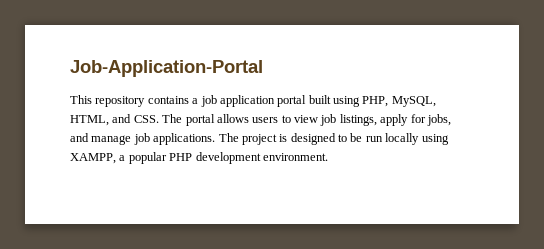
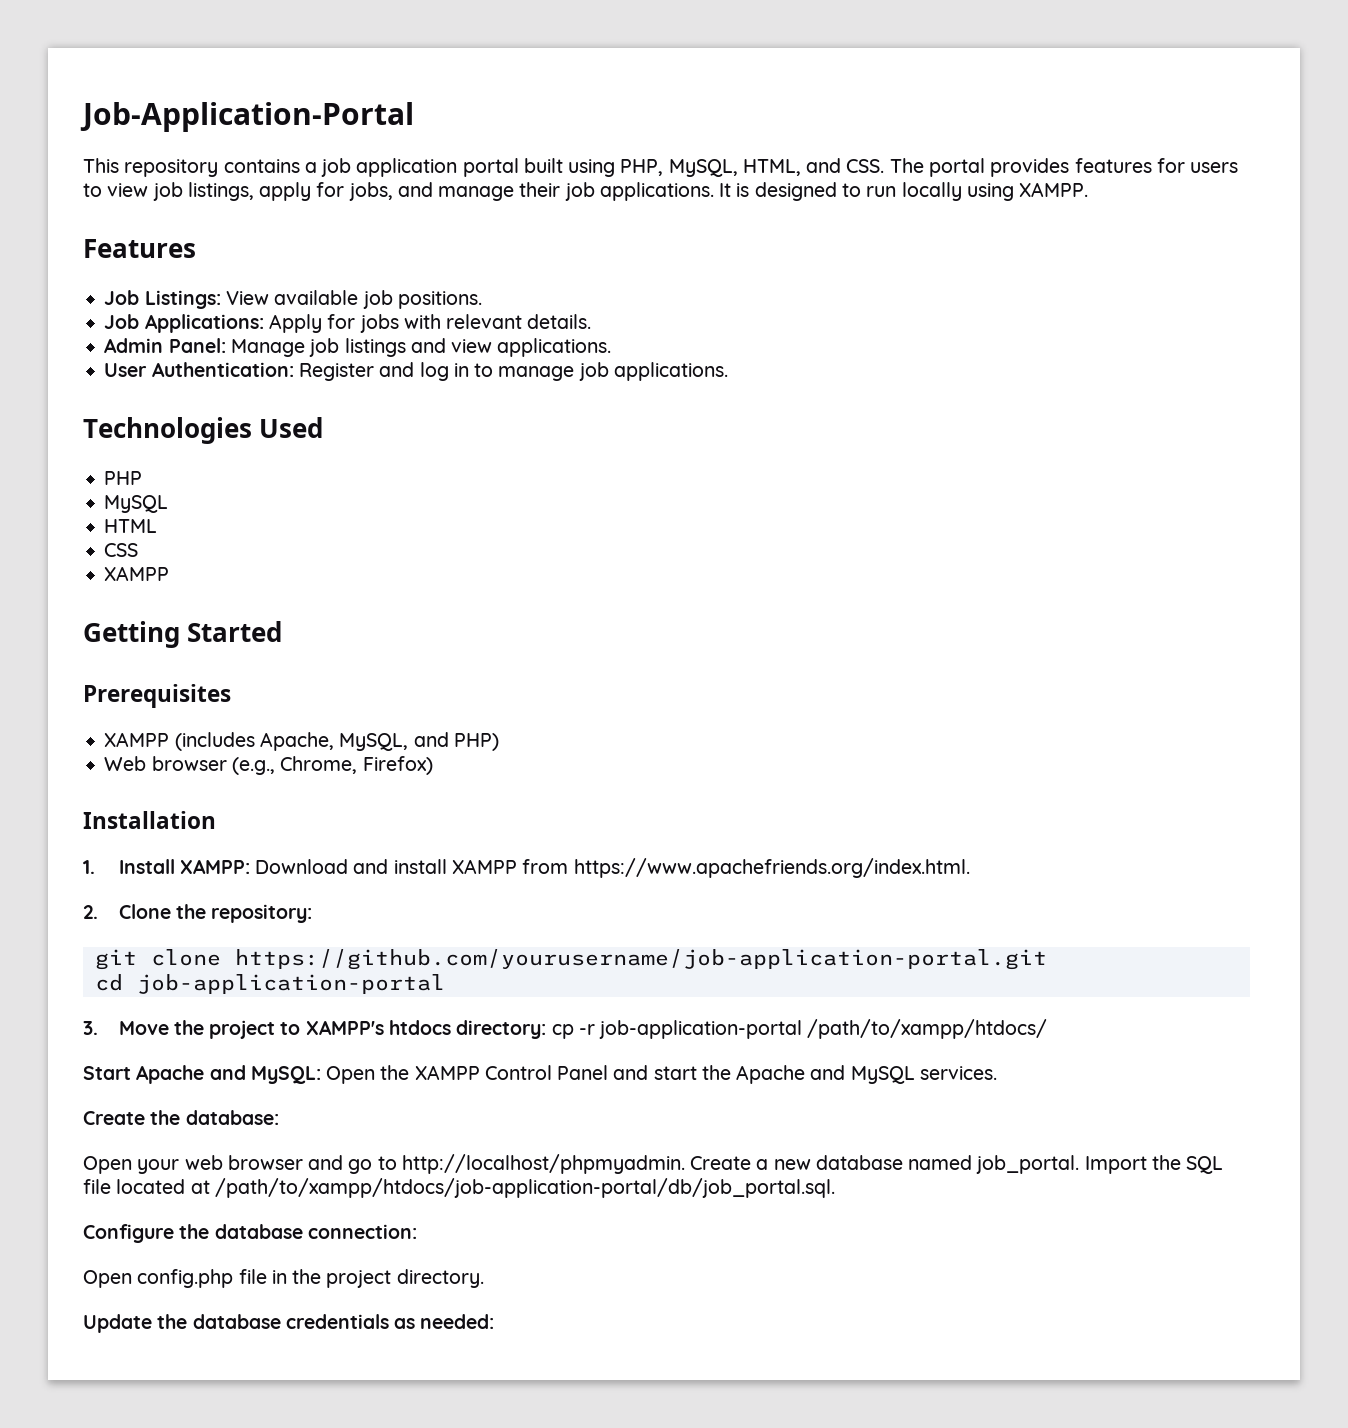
[216,114,249,123] allows -> [990,158,1185,177] provides features for
[133,133,277,145] job applications. The project -> [519,182,732,201] their job applications. It
[350,133,363,142] be -> (861, 190) none
[70,152,328,164] XAMPP, a popular PHP development environment. -> [1019,182,1089,197] [83,239,196,258] [104,290,482,309] [104,314,592,333] [104,338,612,357] [104,362,728,381] [83,417,324,444] [104,471,143,485] [104,495,169,513] [104,519,158,533] [104,543,139,557] [104,566,170,581] [83,621,283,648] [83,684,231,708] [104,732,499,751] [104,756,433,775] [83,811,216,829] [83,858,970,878] [83,904,313,923] [94,949,1047,970] [94,974,445,994] [83,1019,1048,1039] [83,1065,997,1084] [83,1110,279,1125] [83,1154,1224,1174] [83,1178,835,1198] [83,1224,417,1243] [83,1269,484,1288] [83,1314,495,1333] XAMPP. // Features // Job Listings: View available job positions. // Job Applications: Apply for jobs with relevant details. // Admin Panel: Manage job listings and view applications. // User Authentication: Register and log in to manage job applications. // Technologies Used // PHP // MySQL // HTML // CSS // XAMPP // Getting Started // Prerequisites // XAMPP (includes Apache, MySQL, and PHP) // Web browser (e.g., Chrome, Firefox) // Installation // 1. Install XAMPP: Download and install XAMPP from https://www.apachefriends.org/index.html. // 2. Clone the repository: // git clone https://github.com/yourusername/job-application-portal.git // cd job-application-portal // 3. Move the project to XAMPP's htdocs directory: cp -r job-application-portal /path/to/xampp/htdocs/ // Start Apache and MySQL: Open the XAMPP Control Panel and start the Apache and MySQL services. // Create the database: // Open your web browser and go to http://localhost/phpmyadmin. Create a new database named job_portal. Import the SQL file located at /path/to/xampp/htdocs/job-application-portal/db/job_portal.sql. // Configure the database connection: // Open config.php file in the project directory. // Update the database credentials as needed:

